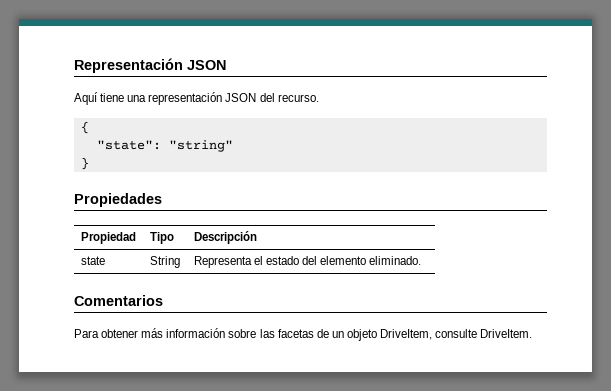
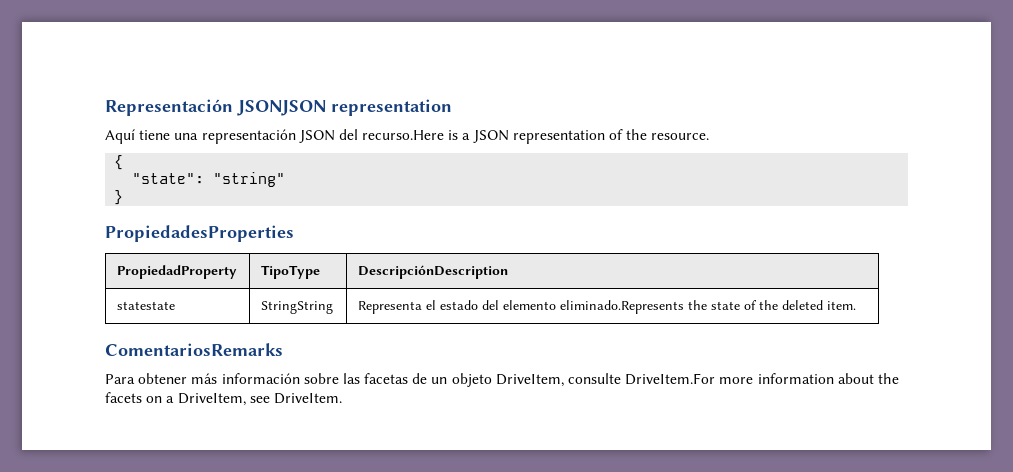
[187,60,226,70] JSON -> [237,99,452,116] JSONJSON representation
[277,94,319,102] [80,121,89,134] [96,140,233,152] [80,157,89,170] [74,193,162,207] [80,232,136,244] [149,232,174,244] [193,231,257,244] [80,256,105,265] [149,256,180,268] recurso. // { // "state": "string" // } // Propiedades // Propiedad | Tipo | Descripción // state | String -> [362,129,710,144] [114,155,124,170] [132,172,286,187] [114,190,124,205] [105,225,294,242] [116,265,237,279] [260,265,320,279] [357,265,508,279] [116,301,175,310] [260,301,333,314] recurso.Here is a JSON representation of the resource. // { // "state": "string" // } // PropiedadesProperties // PropiedadProperty | TipoType | DescripciónDescription // statestate | StringString
[369,256,422,265] [74,295,163,306] eliminado. // Comentarios -> [559,300,856,314] [105,343,283,356] eliminado.Represents the state of the deleted item. // ComentariosRemarks
(478, 333) none -> [625,373,899,385] [105,392,270,406] DriveItem.For more information about the facets on a DriveItem, see

